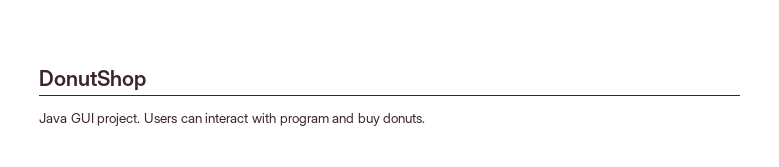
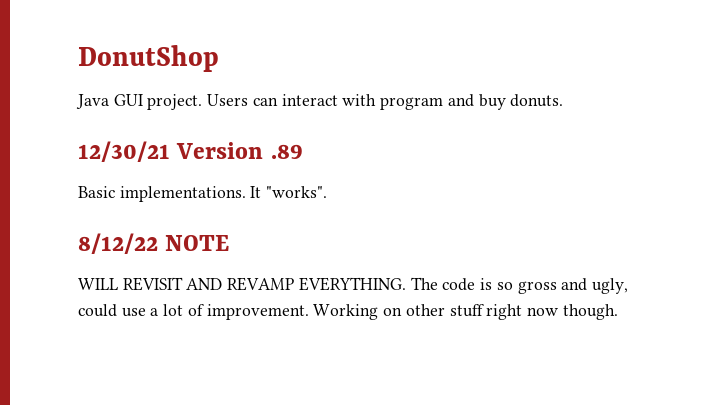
(426, 118) none -> [78,141,303,162] [78,186,328,202] [78,233,230,254] [78,277,628,294] [78,304,618,320] // 12/30/21 Version .89 // Basic implementations. It "works". // 8/12/22 NOTE // WILL REVISIT AND REVAMP EVERYTHING. The code is so gross and ugly, could use a lot of improvement. Working on other stuff right now though.

